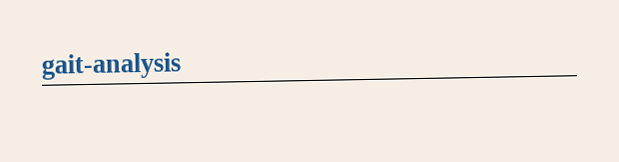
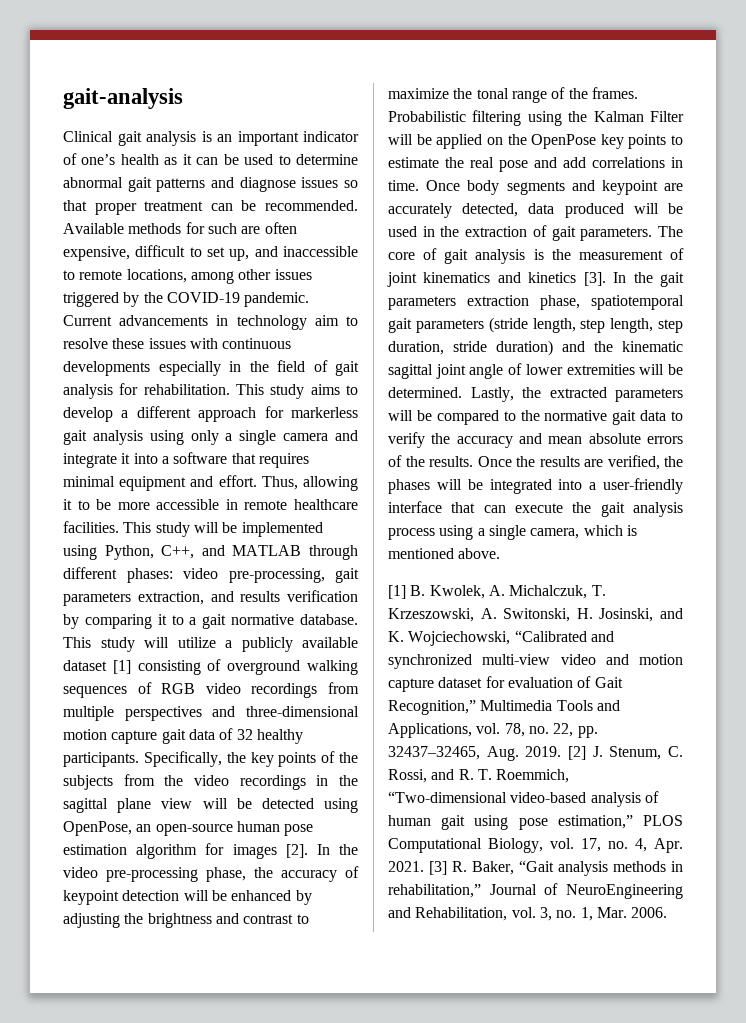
(181, 66) none -> [63,131,359,146] [63,153,359,165] [63,177,358,192] [63,200,358,215] [63,222,297,234] [63,245,358,261] [63,269,312,284] [63,292,310,307] [63,315,359,330] [63,338,292,349] [63,360,359,376] [63,383,358,399] [63,406,358,422] [63,430,358,445] [63,452,309,468] [63,475,358,491] [63,499,358,510] [63,521,323,537] [63,545,358,560] [63,567,359,583] [63,590,358,606] [63,614,358,629] [63,637,358,652] [63,659,359,675] [63,682,359,698] [63,706,360,721] [63,728,303,744] [63,751,358,767] [63,774,358,790] [63,798,358,813] [63,821,314,836] [63,843,358,859] [63,866,359,882] [63,890,312,905] [63,913,309,928] [388,87,638,103] [388,110,684,126] [388,134,683,149] [388,157,683,172] [388,180,683,195] [388,203,683,218] [388,225,683,241] [388,248,684,264] [387,272,684,287] [388,295,684,310] [388,317,683,333] [388,340,683,356] [388,363,683,379] [388,387,683,402] [388,410,683,425] [388,432,683,448] [388,455,683,470] [388,478,683,494] [388,501,683,517] [388,525,637,540] [388,548,501,559] [388,585,606,599] [388,608,683,622] [388,630,614,646] [388,654,683,669] [388,676,623,692] [388,700,620,715] [388,723,598,738] [388,746,683,761] [388,769,570,783] [388,791,659,807] [388,815,683,830] [388,838,683,853] [388,860,683,876] [388,883,683,899] [388,907,668,921] // Clinical gait analysis is an important indicator of one’s health as it can be used to determine abnormal gait patterns and diagnose issues so that proper treatment can be recommended. Available methods for such are often expensive, difficult to set up, and inaccessible to remote locations, among other issues triggered by the COVID-19 pandemic. Current advancements in technology aim to resolve these issues with continuous developments especially in the field of gait analysis for rehabilitation. This study aims to develop a different approach for markerless gait analysis using only a single camera and integrate it into a software that requires minimal equipment and effort. Thus, allowing it to be more accessible in remote healthcare facilities. This study will be implemented using Python, C++, and MATLAB through different phases: video pre-processing, gait parameters extraction, and results verification by comparing it to a gait normative database. This study will utilize a publicly available dataset [1] consisting of overground walking sequences of RGB video recordings from multiple perspectives and three-dimensional motion capture gait data of 32 healthy participants. Specifically, the key points of the subjects from the video recordings in the sagittal plane view will be detected using OpenPose, an open-source human pose estimation algorithm for images [2]. In the video pre-processing phase, the accuracy of keypoint detection will be enhanced by adjusting the brightness and contrast to maximize the tonal range of the frames. Probabilistic filtering using the Kalman Filter will be applied on the OpenPose key points to estimate the real pose and add correlations in time. Once body segments and keypoint are accurately detected, data produced will be used in the extraction of gait parameters. The core of gait analysis is the measurement of joint kinematics and kinetics [3]. In the gait parameters extraction phase, spatiotemporal gait parameters (stride length, step length, step duration, stride duration) and the kinematic sagittal joint angle of lower extremities will be determined. Lastly, the extracted parameters will be compared to the normative gait data to verify the accuracy and mean absolute errors of the results. Once the results are verified, the phases will be integrated into a user-friendly interface that can execute the gait analysis process using a single camera, which is mentioned above. // [1] B. Kwolek, A. Michalczuk, T. Krzeszowski, A. Switonski, H. Josinski, and K. Wojciechowski, “Calibrated and synchronized multi-view video and motion capture dataset for evaluation of Gait Recognition,” Multimedia Tools and Applications, vol. 78, no. 22, pp. 32437–32465, Aug. 2019. [2] J. Stenum, C. Rossi, and R. T. Roemmich, “Two-dimensional video-based analysis of human gait using pose estimation,” PLOS Computational Biology, vol. 17, no. 4, Apr. 2021. [3] R. Baker, “Gait analysis methods in rehabilitation,” Journal of NeuroEngineering and Rehabilitation, vol. 3, no. 1, Mar. 2006.

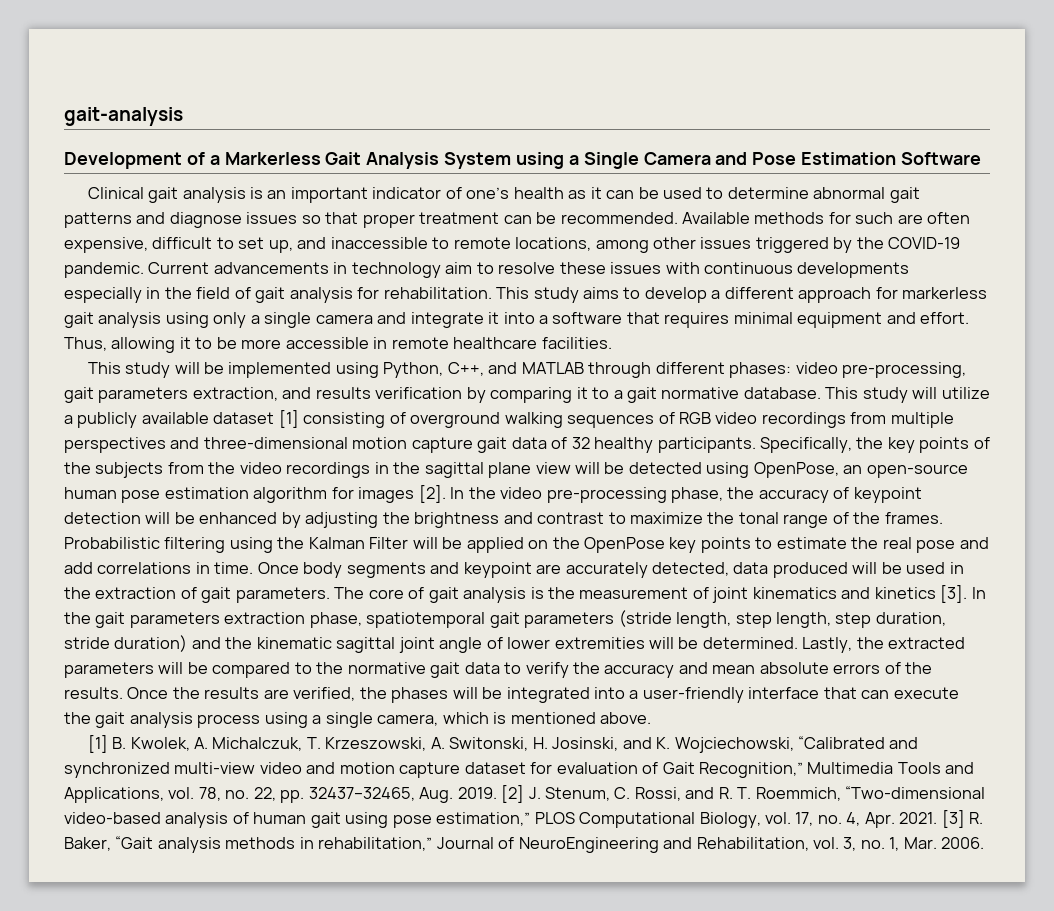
(183, 98) none -> [64,152,982,169] // Development of a Markerless Gait Analysis System using a Single Camera and Pose Estimation Software
(119, 527) none -> (612, 343) //

